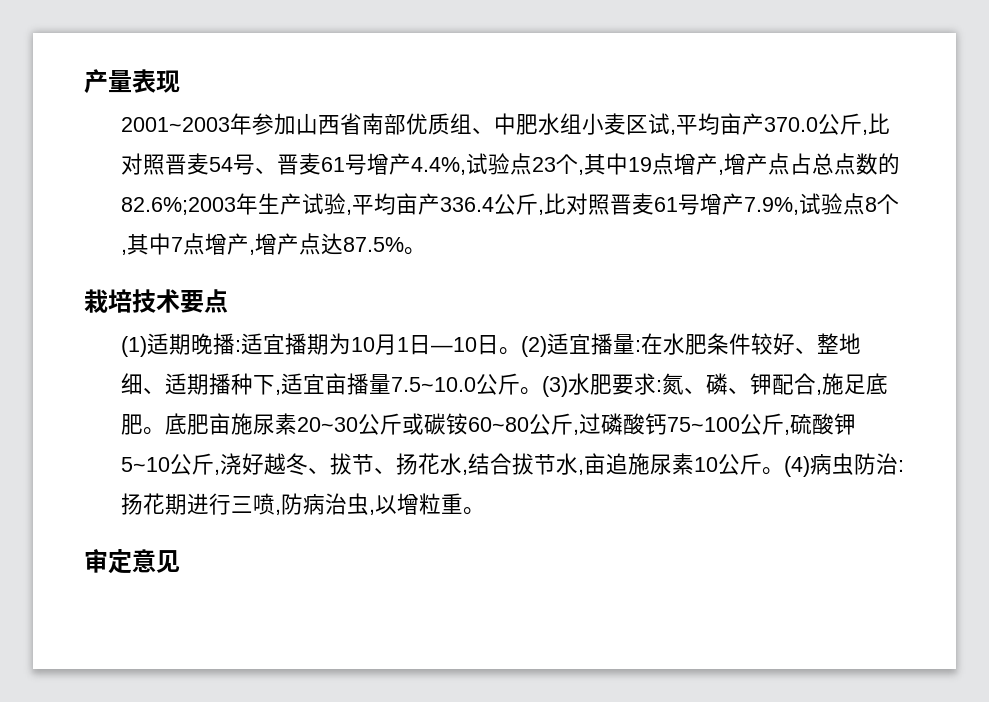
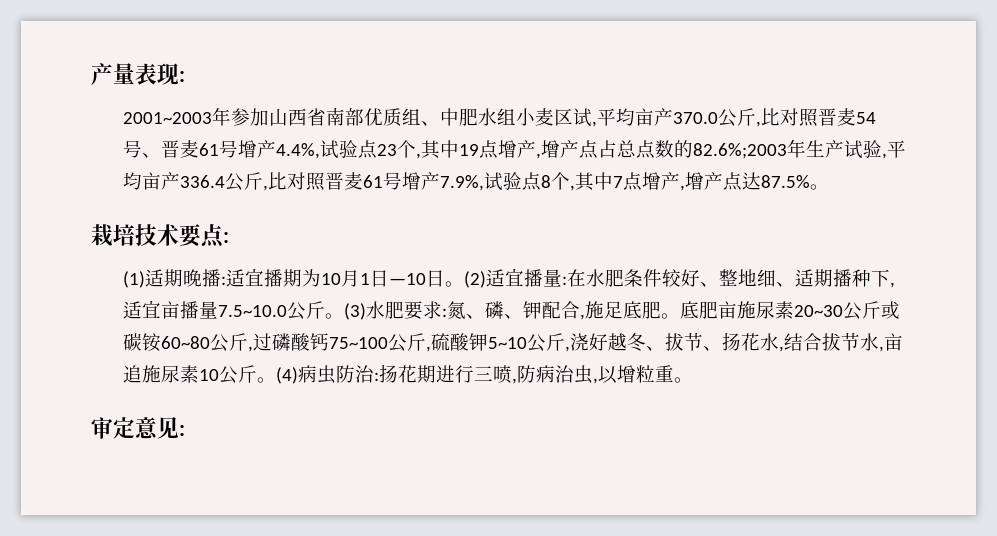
(180, 81) none -> [179,71,185,82] :
(228, 301) none -> [223,232,229,243] :
(180, 561) none -> [179,425,185,436] :

